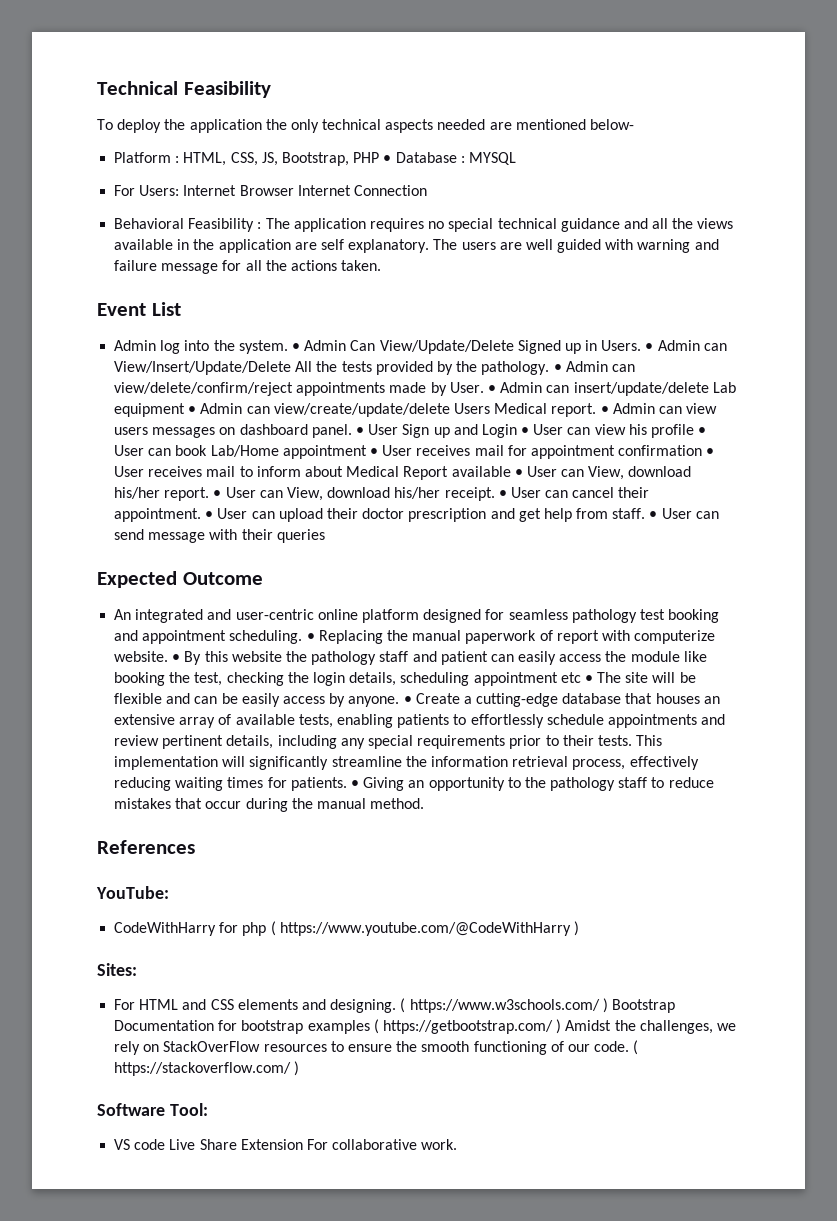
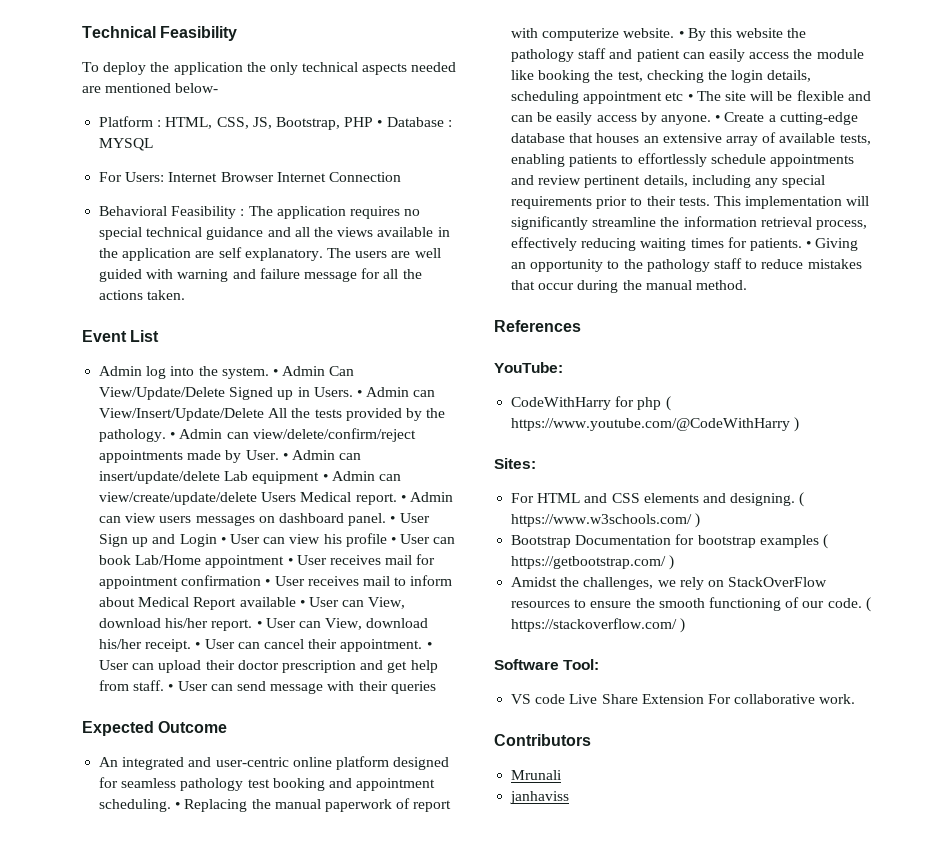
(608, 1005) none -> (701, 520) //
(562, 1026) none -> (675, 562) //
(458, 1144) none -> [494,734,591,746] [511,770,563,780] [510,791,570,804] // Contributors // Mrunali // janhaviss

